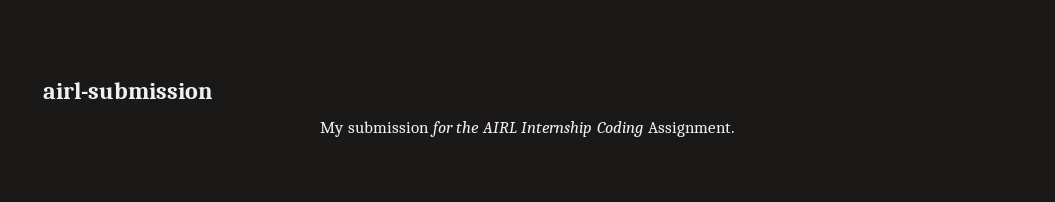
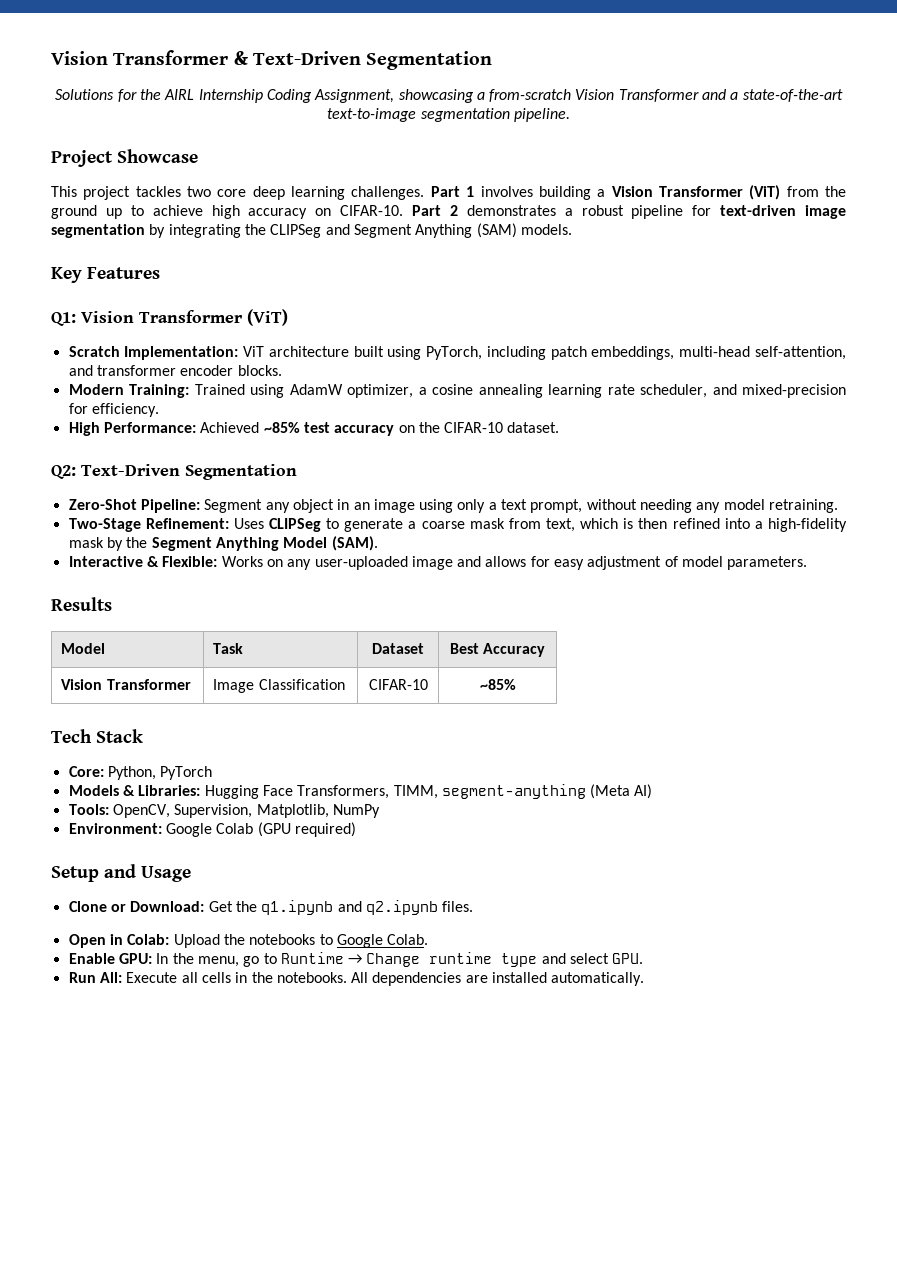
[43,82,213,99] [320,121,430,137] airl-submission // My submission -> [51,50,493,70] [55,89,115,100] Vision Transformer & Text-Driven Segmentation // Solutions
[647,122,735,137] Assignment. -> [314,89,843,103] [327,108,570,122] [51,149,198,167] [51,185,847,200] [51,205,846,219] [51,223,572,238] [51,267,160,283] [51,309,288,326] [68,346,846,360] [68,365,282,376] [68,384,846,398] [68,403,159,417] [68,422,560,436] [51,464,297,480] [68,499,839,513] [68,518,847,532] [68,536,378,551] [68,556,808,570] [51,597,112,611] [61,643,106,654] [213,643,244,654] [372,643,424,654] [449,643,546,657] [61,679,191,690] [213,679,345,693] [368,679,428,690] [479,679,516,690] [51,729,143,743] [68,766,213,780] [68,784,653,799] [68,804,380,818] [68,822,356,837] [51,864,191,882] [68,900,474,915] [68,934,429,948] [68,952,644,967] [68,972,645,986] Assignment, showcasing a from-scratch Vision Transformer and a state-of-the-art text-to-image segmentation pipeline. // Project Showcase // This project tackles two core deep learning challenges. Part 1 involves building a Vision Transformer (ViT) from the ground up to achieve high accuracy on CIFAR-10. Part 2 demonstrates a robust pipeline for text-driven image segmentation by integrating the CLIPSeg and Segment Anything (SAM) models. // Key Features // Q1: Vision Transformer (ViT) // Scratch Implementation: ViT architecture built using PyTorch, including patch embeddings, multi-head self-attention, and transformer encoder blocks. // Modern Training: Trained using AdamW optimizer, a cosine annealing learning rate scheduler, and mixed-precision for efficiency. // High Performance: Achieved ~85% test accuracy on the CIFAR-10 dataset. // Q2: Text-Driven Segmentation // Zero-Shot Pipeline: Segment any object in an image using only a text prompt, without needing any model retraining. // Two-Stage Refinement: Uses CLIPSeg to generate a coarse mask from text, which is then refined into a high-fidelity mask by the Segment Anything Model (SAM). // Interactive & Flexible: Works on any user-uploaded image and allows for easy adjustment of model parameters. // Results // Model | Task | Dataset | Best Accuracy // Vision Transformer | Image Classification | CIFAR-10 | ~85% // Tech Stack // Core: Python, PyTorch // Models & Libraries: Hugging Face Transformers, TIMM, segment-anything (Meta AI) // Tools: OpenCV, Supervision, Matplotlib, NumPy // Environment: Google Colab (GPU required) // Setup and Usage // Clone or Download: Get the q1.ipynb and q2.ipynb files. // Open in Colab: Upload the notebooks to Google Colab. // Enable GPU: In the menu, go to Runtime → Change runtime type and select GPU. // Run All: Execute all cells in the notebooks. All dependencies are installed automatically.

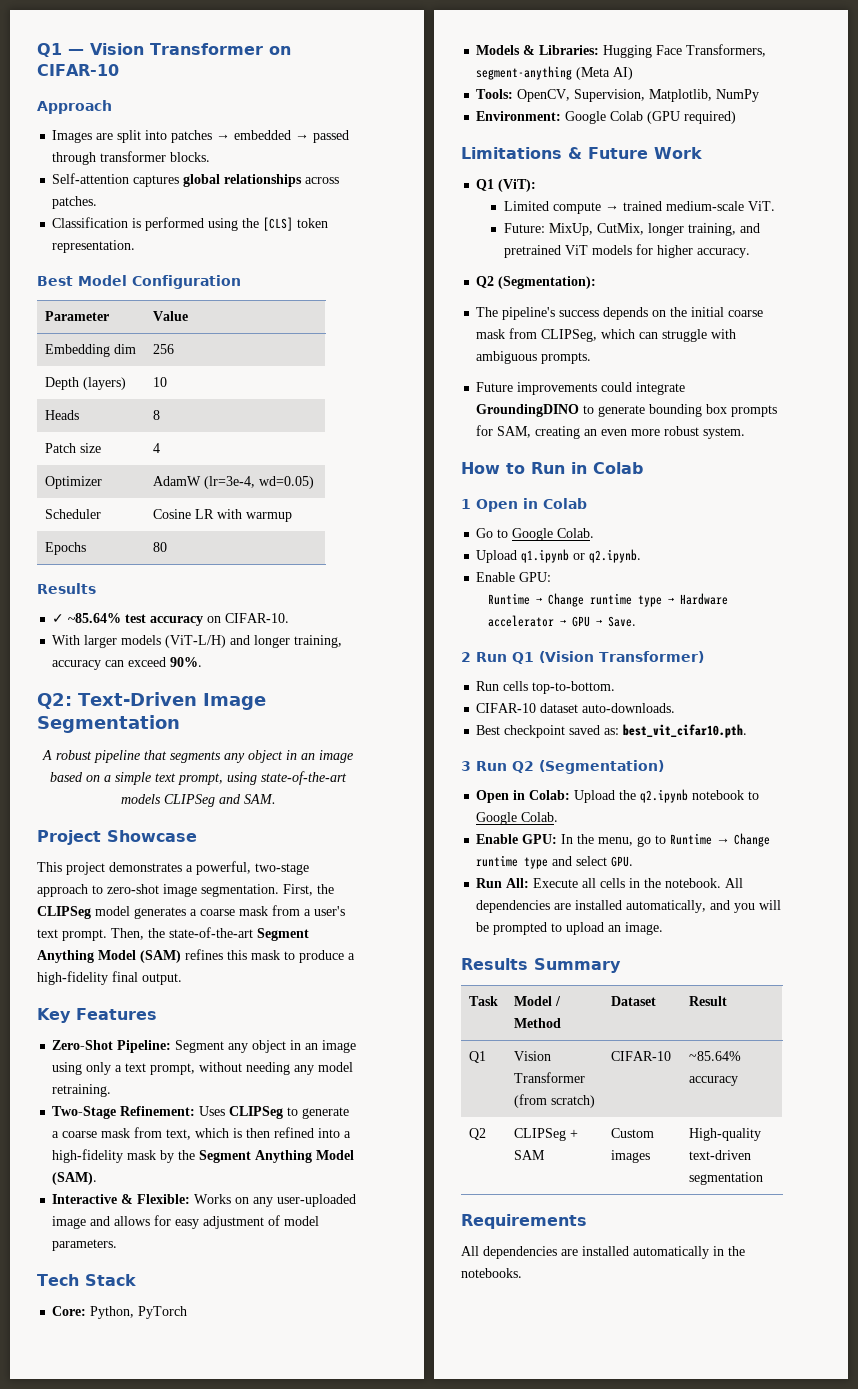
[51,50,493,70] [55,89,843,103] [327,108,570,122] [51,149,198,167] [51,185,847,200] [51,205,846,219] [51,223,572,238] [51,267,160,283] [51,309,288,326] [68,346,846,360] [68,365,282,376] [68,384,846,398] [68,403,159,417] [68,422,560,436] [51,464,297,480] Vision Transformer & Text-Driven Segmentation // Solutions for the AIRL Internship Coding Assignment, showcasing a from-scratch Vision Transformer and a state-of-the-art text-to-image segmentation pipeline. // Project Showcase // This project tackles two core deep learning challenges. Part 1 involves building a Vision Transformer (ViT) from the ground up to achieve high accuracy on CIFAR-10. Part 2 demonstrates a robust pipeline for text-driven image segmentation by integrating the CLIPSeg and Segment Anything (SAM) models. // Key Features // Q1: Vision Transformer (ViT) // Scratch Implementation: ViT architecture built using PyTorch, including patch embeddings, multi-head self-attention, and transformer encoder blocks. // Modern Training: Trained using AdamW optimizer, a cosine annealing learning rate scheduler, and mixed-precision for efficiency. // High Performance: Achieved ~85% test accuracy on the CIFAR-10 dataset. // Q2: Text-Driven Segmentation -> [37,43,291,57] [37,64,119,76] [37,100,112,114] [52,130,350,143] [52,151,211,165] [52,173,340,187] [52,196,98,209] [52,217,329,231] [52,240,136,253] [37,275,241,289] [44,311,109,321] [152,311,188,321] [44,344,136,357] [152,344,174,354] [44,377,126,390] [152,377,167,387] [44,410,79,420] [152,410,160,420] [44,443,101,453] [152,443,160,453] [44,476,102,489] [152,476,314,489] [44,509,101,519] [152,509,292,522] [44,542,86,555] [152,542,167,552] [37,583,96,594] [52,613,290,626] [52,635,343,648] [52,657,203,670] [37,692,266,710] [37,715,180,733] [42,750,353,763] [50,771,347,785] [120,794,276,807] [37,830,197,845] [37,861,309,875] [37,884,334,897] [37,905,345,919] [37,927,309,941] [37,949,355,963] [37,971,182,985] [37,1008,157,1023] Q1 — Vision Transformer on CIFAR-10 // Approach // Images are split into patches → embedded → passed through transformer blocks. // Self-attention captures global relationships across patches. // Classification is performed using the [CLS] token representation. // Best Model Configuration // Parameter | Value // Embedding dim | 256 // Depth (layers) | 10 // Heads | 8 // Patch size | 4 // Optimizer | AdamW (lr=3e-4, wd=0.05) // Scheduler | Cosine LR with warmup // Epochs | 80 // Results // ✓ ~85.64% test accuracy on CIFAR-10. // With larger models (ViT-L/H) and longer training, accuracy can exceed 90%. // Q2: Text-Driven Image Segmentation // A robust pipeline that segments any object in an image based on a simple text prompt, using state-of-the-art models CLIPSeg and SAM. // Project Showcase // This project demonstrates a powerful, two-stage approach to zero-shot image segmentation. First, the CLIPSeg model generates a coarse mask from a user's text prompt. Then, the state-of-the-art Segment Anything Model (SAM) refines this mask to produce a high-fidelity final output. // Key Features
[51,597,112,611] [61,643,106,654] [213,643,244,654] [372,643,424,654] [449,643,546,657] [61,679,191,690] [213,679,345,693] [368,679,428,690] [479,679,516,690] // Results // Model | Task | Dataset | Best Accuracy // Vision Transformer | Image Classification | CIFAR-10 | ~85% -> (118, 1245) none
[393,785,438,799] TIMM, -> (767, 50) none
[51,864,191,882] [68,900,474,915] Setup and Usage // Clone or Download: Get the q1.ipynb and q2.ipynb files. -> [461,147,702,159] [476,179,537,192] [503,201,775,214] [503,223,760,236] [503,244,750,258] [476,276,597,289] [476,307,764,320] [476,328,737,342] [476,351,592,364] [476,382,686,395] [476,404,778,417] [476,425,746,439] [461,462,643,474] [461,498,587,512] [476,528,595,541] [476,549,642,563] [476,572,552,582] [488,593,729,607] [488,615,637,627] [461,651,704,664] [476,681,616,694] [476,703,676,713] [476,724,748,738] [461,760,664,774] Limitations & Future Work // Q1 (ViT): // Limited compute → trained medium-scale ViT. // Future: MixUp, CutMix, longer training, and pretrained ViT models for higher accuracy. // Q2 (Segmentation): // The pipeline's success depends on the initial coarse mask from CLIPSeg, which can struggle with ambiguous prompts. // Future improvements could integrate GroundingDINO to generate bounding box prompts for SAM, creating an even more robust system. // How to Run in Colab // 1 Open in Colab // Go to Google Colab. // Upload q1.ipynb or q2.ipynb. // Enable GPU: // Runtime → Change runtime type → Hardware accelerator → GPU → Save. // 2 Run Q1 (Vision Transformer) // Run cells top-to-bottom. // CIFAR-10 dataset auto-downloads. // Best checkpoint saved as: best_vit_cifar10.pth. // 3 Run Q2 (Segmentation)
[249,934,316,945] notebooks -> [640,789,745,803] q2.ipynb notebook
[276,972,645,986] notebooks. All dependencies are installed automatically. -> [665,878,744,888] [476,900,782,913] [476,922,664,935] [461,958,621,973] [468,996,498,1006] [513,996,561,1006] [513,1018,561,1028] [610,996,656,1006] [688,996,727,1006] [468,1051,486,1063] [513,1051,551,1061] [513,1072,585,1083] [513,1094,595,1108] [610,1051,671,1061] [688,1051,741,1061] [688,1076,738,1086] [468,1128,486,1140] [513,1128,578,1141] [513,1150,545,1160] [610,1128,654,1138] [610,1150,650,1163] [688,1128,761,1141] [688,1150,751,1160] [688,1172,763,1185] [461,1214,587,1229] [461,1246,745,1259] [461,1268,522,1278] notebook. All dependencies are installed automatically, and you will be prompted to upload an image. // Results Summary // Task | Model / Method | Dataset | Result // Q1 | Vision Transformer (from scratch) | CIFAR-10 | ~85.64% accuracy // Q2 | CLIPSeg + SAM | Custom images | High-quality text-driven segmentation // Requirements // All dependencies are installed automatically in the notebooks.

